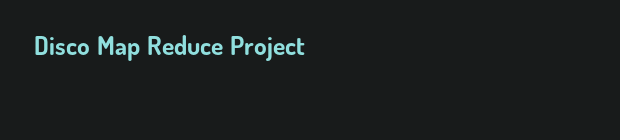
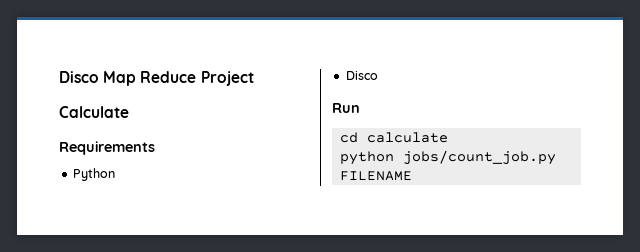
(305, 48) none -> [59,106,129,118] [59,141,155,155] [72,168,115,181] [345,71,378,80] [332,103,360,113] [339,132,448,143] [339,150,556,165] [339,171,412,181] // Calculate // Requirements // Python // Disco // Run // cd calculate // python jobs/count_job.py FILENAME

